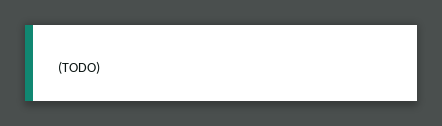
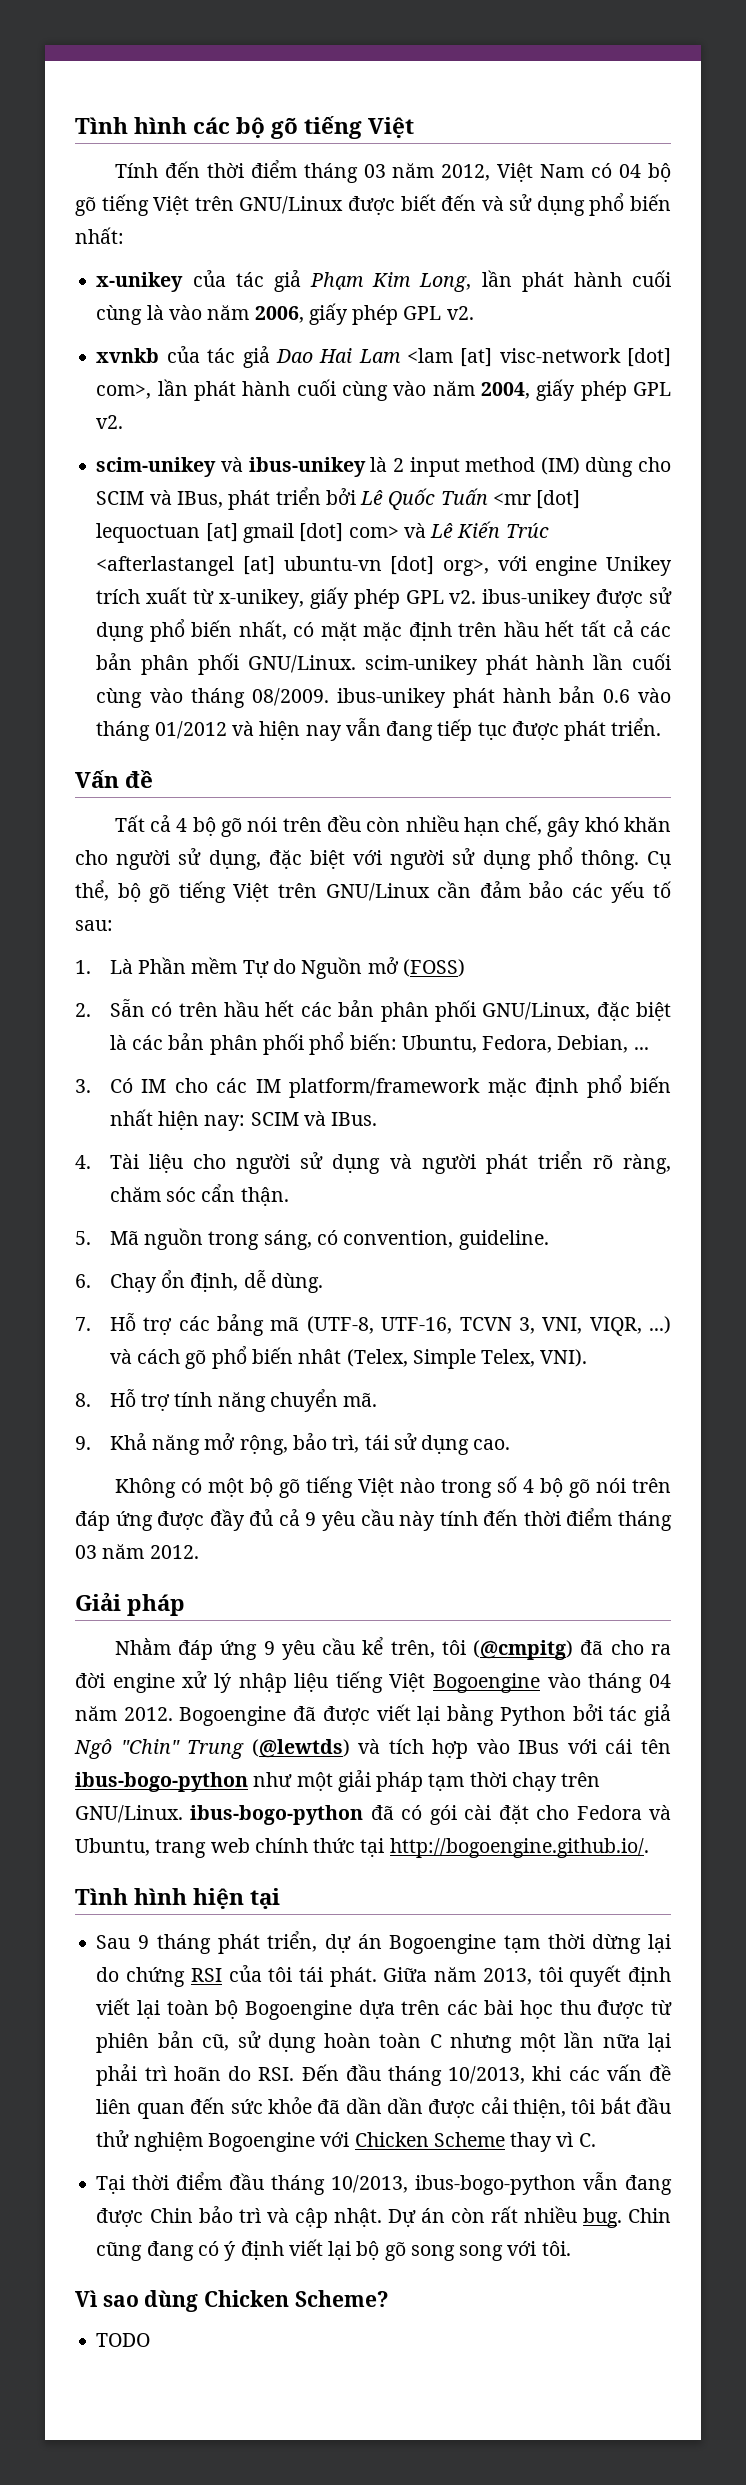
[58,61,100,74] (TODO) -> [75,116,415,139] [114,160,671,183] [75,193,671,216] [75,227,124,244] [96,270,671,292] [96,303,474,325] [96,346,671,368] [96,379,671,401] [96,415,124,429] [96,457,672,477] [96,487,581,510] [96,521,549,543] [96,556,672,576] [96,587,673,609] [96,619,671,642] [96,653,672,675] [96,686,671,708] [96,718,662,741] [75,770,154,788] [114,815,671,837] [75,847,671,870] [75,880,671,903] [75,920,113,931] [75,957,465,979] [75,999,671,1022] [109,1032,649,1055] [75,1075,671,1098] [109,1109,378,1131] [75,1151,671,1174] [109,1184,289,1206] [75,1228,549,1250] [75,1270,323,1293] [75,1313,671,1336] [109,1346,588,1369] [75,1389,378,1412] [75,1433,511,1455] [114,1476,671,1498] [75,1508,672,1531] [75,1544,199,1559] [75,1592,186,1616] [114,1637,671,1660] [75,1671,671,1693] [75,1704,672,1726] [74,1739,671,1759] [75,1770,601,1792] [75,1805,672,1825] [75,1838,649,1858] [75,1888,281,1909] [96,1931,671,1954] [96,1965,671,1987] [96,1998,672,2020] [96,2031,671,2053] [96,2064,671,2086] [96,2097,671,2119] [96,2130,596,2152] [96,2172,672,2195] [96,2206,671,2228] [96,2239,571,2261] [75,2290,389,2312] [96,2333,151,2347] Tình hình các bộ gõ tiếng Việt // Tính đến thời điểm tháng 03 năm 2012, Việt Nam có 04 bộ gõ tiếng Việt trên GNU/Linux được biết đến và sử dụng phổ biến nhất: // x-unikey của tác giả Phạm Kim Long, lần phát hành cuối cùng là vào năm 2006, giấy phép GPL v2. // xvnkb của tác giả Dao Hai Lam <lam [at] visc-network [dot] com>, lần phát hành cuối cùng vào năm 2004, giấy phép GPL v2. // scim-unikey và ibus-unikey là 2 input method (IM) dùng cho SCIM và IBus, phát triển bởi Lê Quốc Tuấn <mr [dot] lequoctuan [at] gmail [dot] com> và Lê Kiến Trúc <afterlastangel [at] ubuntu-vn [dot] org>, với engine Unikey trích xuất từ x-unikey, giấy phép GPL v2. ibus-unikey được sử dụng phổ biến nhất, có mặt mặc định trên hầu hết tất cả các bản phân phối GNU/Linux. scim-unikey phát hành lần cuối cùng vào tháng 08/2009. ibus-unikey phát hành bản 0.6 vào tháng 01/2012 và hiện nay vẫn đang tiếp tục được phát triển. // Vấn đề // Tất cả 4 bộ gõ nói trên đều còn nhiều hạn chế, gây khó khăn cho người sử dụng, đặc biệt với người sử dụng phổ thông. Cụ thể, bộ gõ tiếng Việt trên GNU/Linux cần đảm bảo các yếu tố sau: // 1. Là Phần mềm Tự do Nguồn mở (FOSS) // 2. Sẵn có trên hầu hết các bản phân phối GNU/Linux, đặc biệt là các bản phân phối phổ biến: Ubuntu, Fedora, Debian, ... // 3. Có IM cho các IM platform/framework mặc định phổ biến nhất hiện nay: SCIM và IBus. // 4. Tài liệu cho người sử dụng và người phát triển rõ ràng, chăm sóc cẩn thận. // 5. Mã nguồn trong sáng, có convention, guideline. // 6. Chạy ổn định, dễ dùng. // 7. Hỗ trợ các bảng mã (UTF-8, UTF-16, TCVN 3, VNI, VIQR, ...) và cách gõ phổ biến nhât (Telex, Simple Telex, VNI). // 8. Hỗ trợ tính năng chuyển mã. // 9. Khả năng mở rộng, bảo trì, tái sử dụng cao. // Không có một bộ gõ tiếng Việt nào trong số 4 bộ gõ nói trên đáp ứng được đầy đủ cả 9 yêu cầu này tính đến thời điểm tháng 03 năm 2012. // Giải pháp // Nhằm đáp ứng 9 yêu cầu kể trên, tôi (@cmpitg) đã cho ra đời engine xử lý nhập liệu tiếng Việt Bogoengine vào tháng 04 năm 2012. Bogoengine đã được viết lại bằng Python bởi tác giả Ngô "Chin" Trung (@lewtds) và tích hợp vào IBus với cái tên ibus-bogo-python như một giải pháp tạm thời chạy trên GNU/Linux. ibus-bogo-python đã có gói cài đặt cho Fedora và Ubuntu, trang web chính thức tại http://bogoengine.github.io/. // Tình hình hiện tại // Sau 9 tháng phát triển, dự án Bogoengine tạm thời dừng lại do chứng RSI của tôi tái phát. Giữa năm 2013, tôi quyết định viết lại toàn bộ Bogoengine dựa trên các bài học thu được từ phiên bản cũ, sử dụng hoàn toàn C nhưng một lần nữa lại phải trì hoãn do RSI. Đến đầu tháng 10/2013, khi các vấn đề liên quan đến sức khỏe đã dần dần được cải thiện, tôi bắt đầu thử nghiệm Bogoengine với Chicken Scheme thay vì C. // Tại thời điểm đầu tháng 10/2013, ibus-bogo-python vẫn đang được Chin bảo trì và cập nhật. Dự án còn rất nhiều bug. Chin cũng đang có ý định viết lại bộ gõ song song với tôi. // Vì sao dùng Chicken Scheme? // TODO

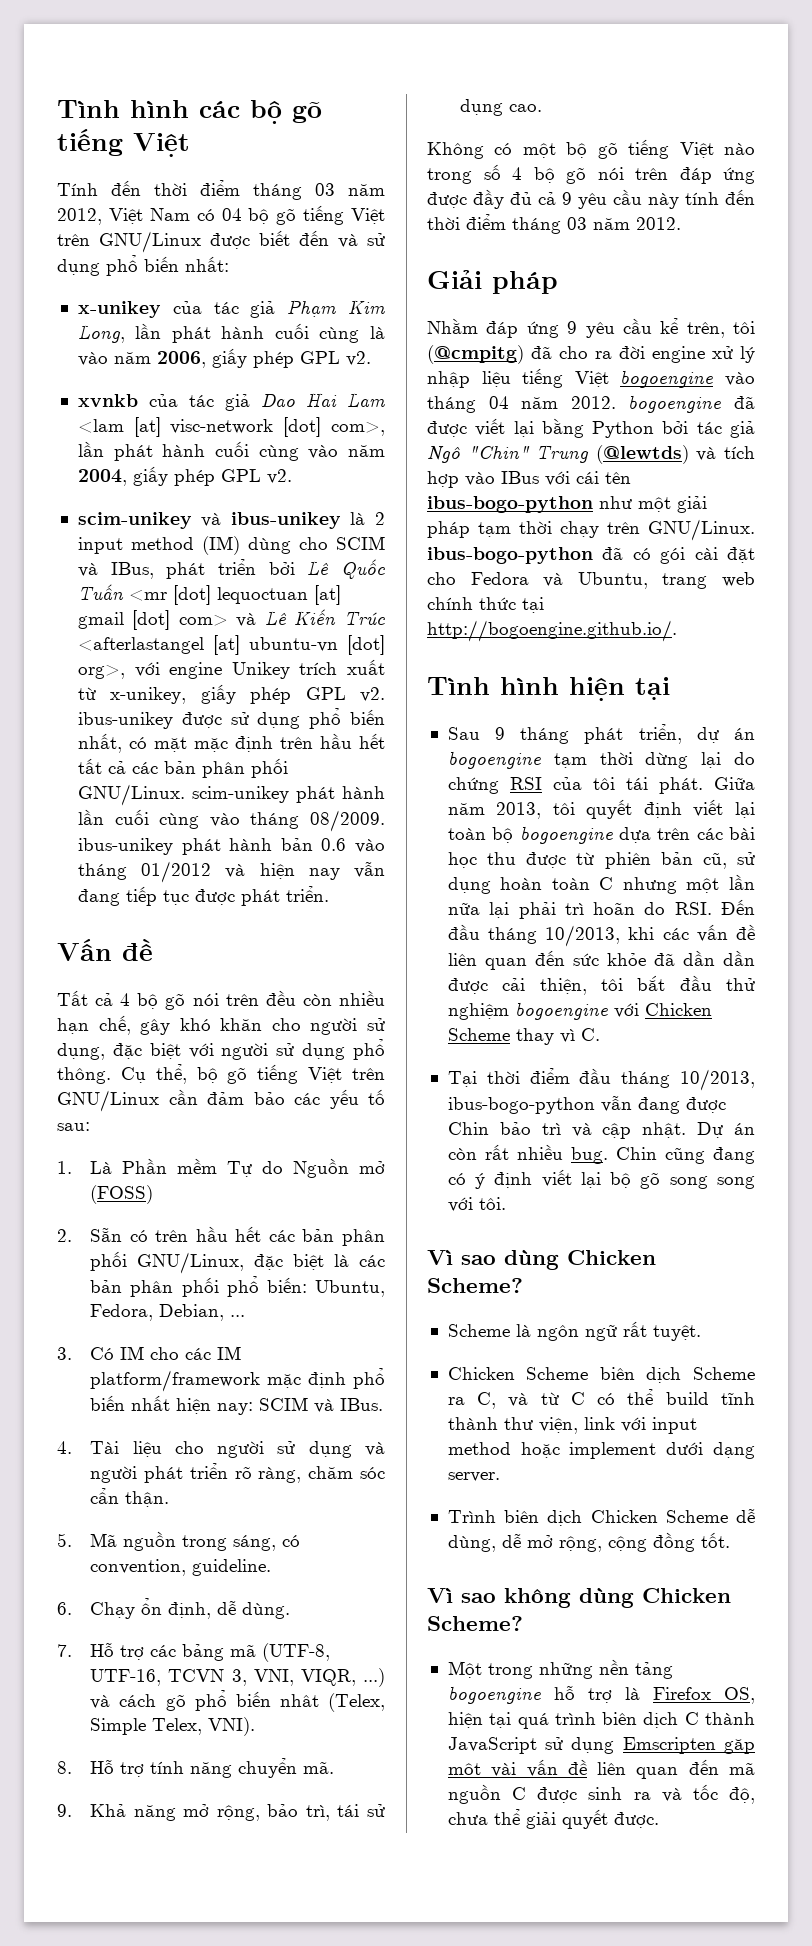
[433,1673,541,1693] Bogoengine -> [620,370,714,388] bogoengine
[179,1706,287,1726] Bogoengine -> [628,395,722,413] bogoengine
[389,1934,497,1954] Bogoengine -> [447,751,541,769] bogoengine
[244,2000,352,2020] Bogoengine -> [519,826,613,844] bogoengine
[207,2132,315,2152] Bogoengine -> [514,1002,608,1020] bogoengine
[96,2333,151,2347] TODO -> [447,1321,701,1341] [447,1367,755,1383] [447,1389,755,1409] [447,1417,697,1434] [447,1442,755,1459] [447,1472,500,1482] [447,1509,755,1526] [447,1532,730,1552] [427,1587,731,1608] [427,1616,523,1631] [447,1659,673,1679] [447,1686,755,1704] [447,1712,755,1729] [447,1737,755,1754] [447,1759,755,1779] [447,1784,755,1804] [447,1809,659,1829] Scheme là ngôn ngữ rất tuyệt. // Chicken Scheme biên dịch Scheme ra C, và từ C có thể build tĩnh thành thư viện, link với input method hoặc implement dưới dạng server. // Trình biên dịch Chicken Scheme dễ dùng, dễ mở rộng, cộng đồng tốt. // Vì sao không dùng Chicken Scheme? // Một trong những nền tảng bogoengine hỗ trợ là Firefox OS, hiện tại quá trình biên dịch C thành JavaScript sử dụng Emscripten gặp một vài vấn đề liên quan đến mã nguồn C được sinh ra và tốc độ, chưa thể giải quyết được.

